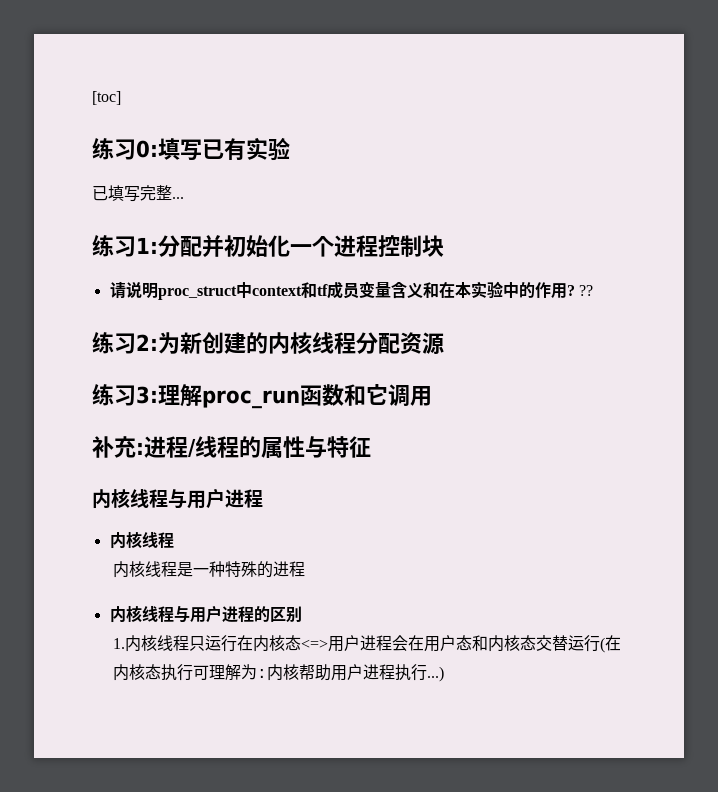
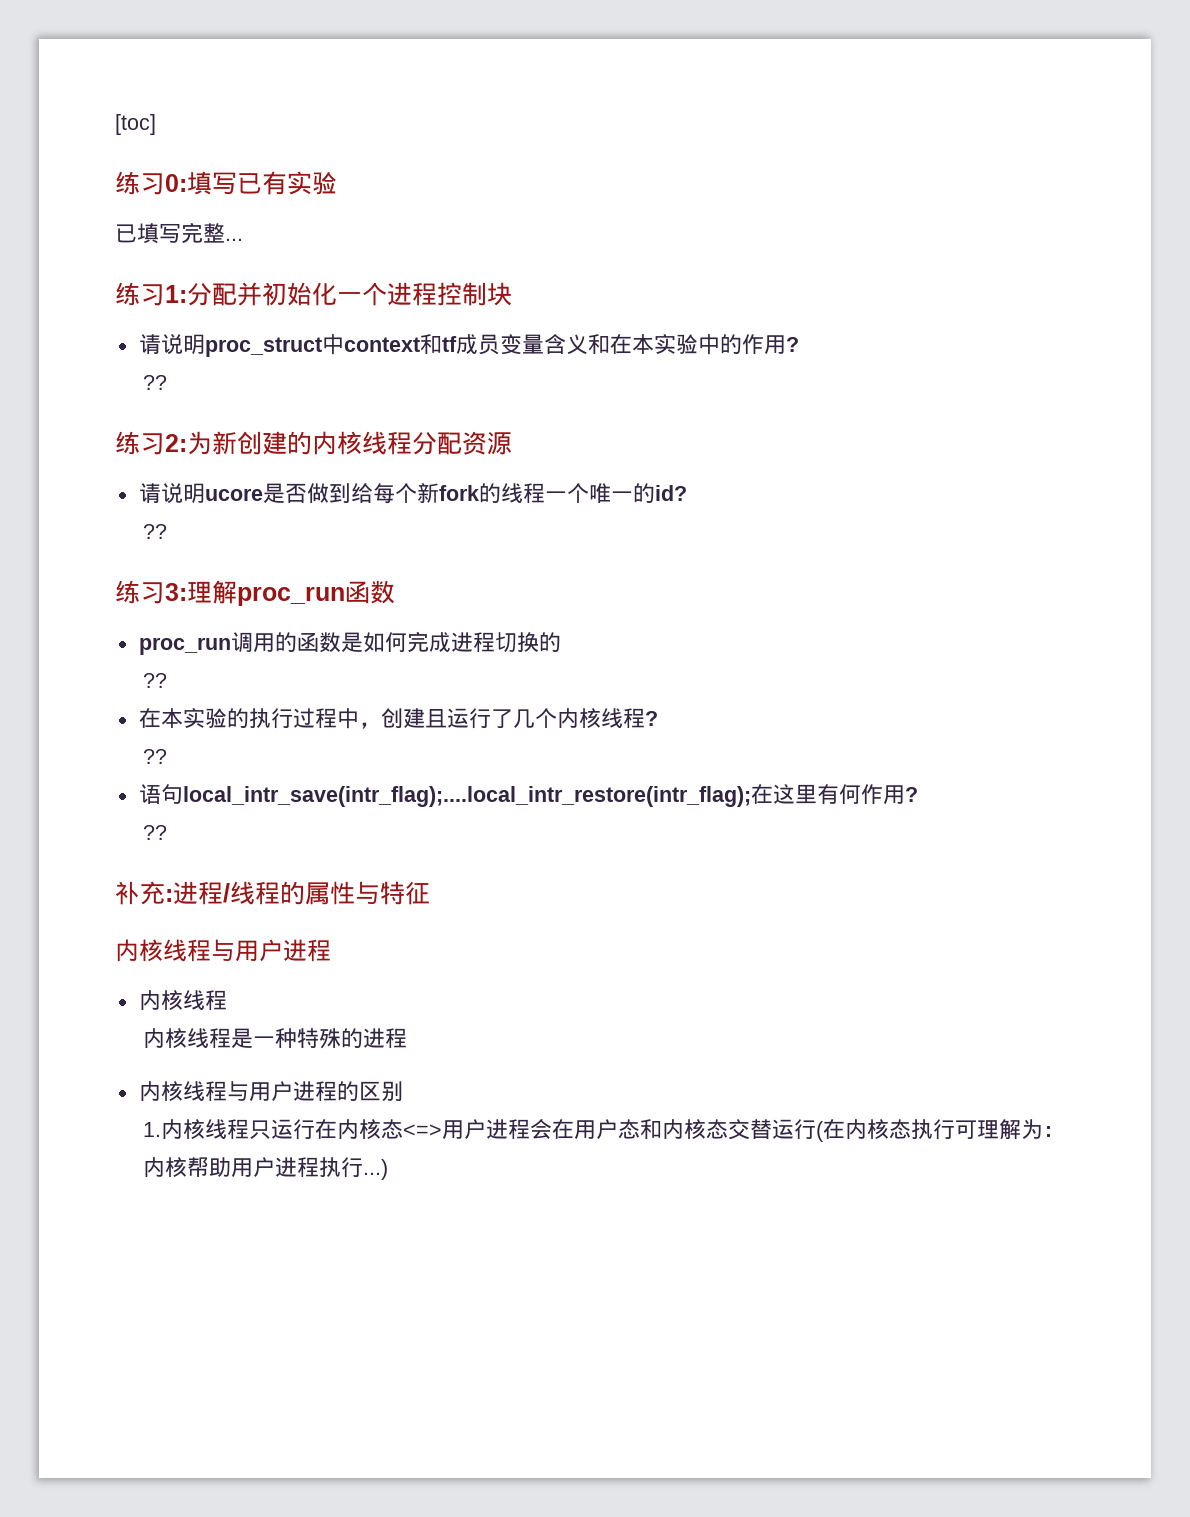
(575, 290) none -> (799, 344) //
(444, 343) none -> [138,483,687,504] [142,524,167,539] // 请说明ucore是否做到给每个新fork的线程一个唯一的id? // ??
[344,384,388,406] 和它 -> [138,637,231,655] // proc_run
(432, 396) none -> [274,631,561,653] [142,673,167,688] [138,708,658,729] [142,749,167,764] [138,784,918,807] [142,825,167,840] 的函数是如何完成进程切换的 // ?? // 在本实验的执行过程中，创建且运行了几个内核线程? // ?? // 语句local_intr_save(intr_flag);....local_intr_restore(intr_flag);在这里有何作用? // ??

